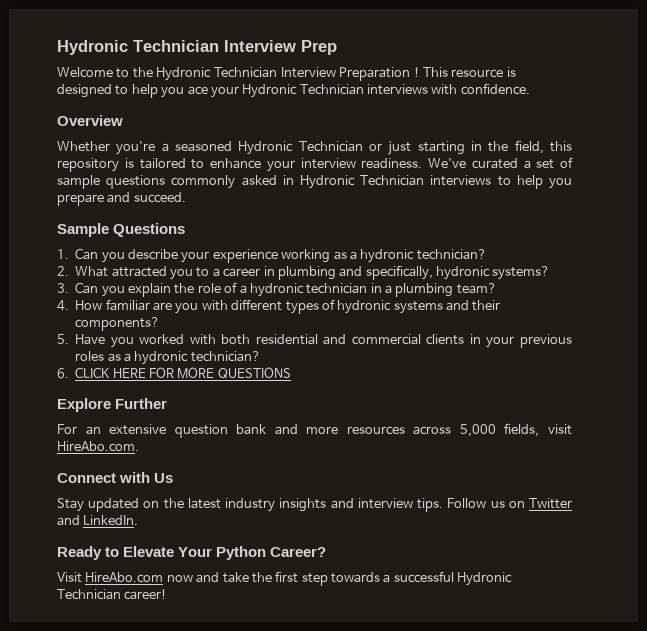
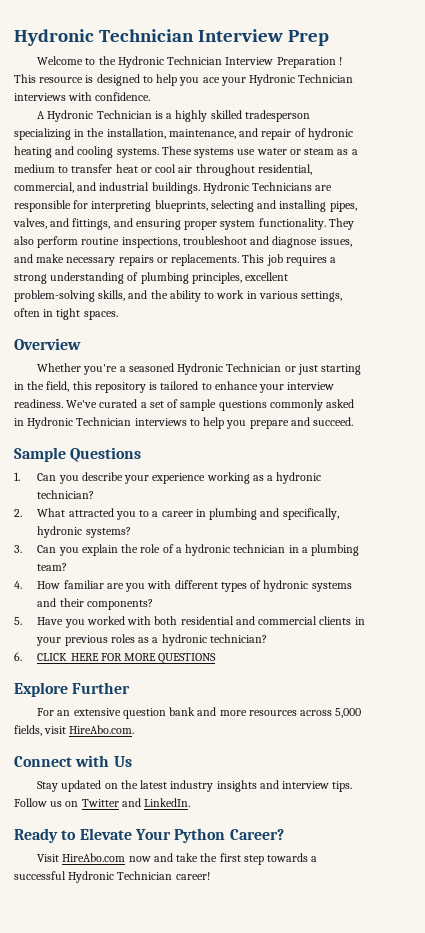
(530, 89) none -> [37,110,310,122] [14,128,353,140] [14,146,358,158] [14,164,312,176] [14,182,333,194] [14,200,357,212] [13,218,354,230] [14,236,352,248] [14,254,337,266] [14,272,289,284] [14,290,343,302] [14,308,118,320] // A Hydronic Technician is a highly skilled tradesperson specializing in the installation, maintenance, and repair of hydronic heating and cooling systems. These systems use water or steam as a medium to transfer heat or cool air throughout residential, commercial, and industrial buildings. Hydronic Technicians are responsible for interpreting blueprints, selecting and installing pipes, valves, and fittings, and ensuring proper system functionality. They also perform routine inspections, troubleshoot and diagnose issues, and make necessary repairs or replacements. This job requires a strong understanding of plumbing principles, excellent problem-solving skills, and the ability to work in various settings, often in tight spaces.

